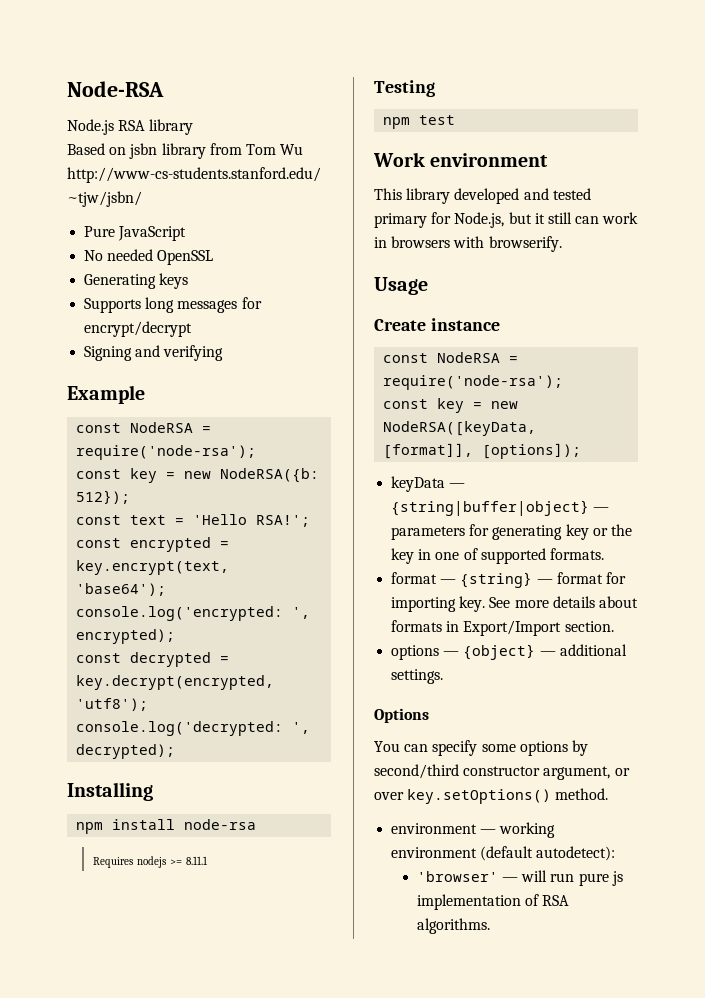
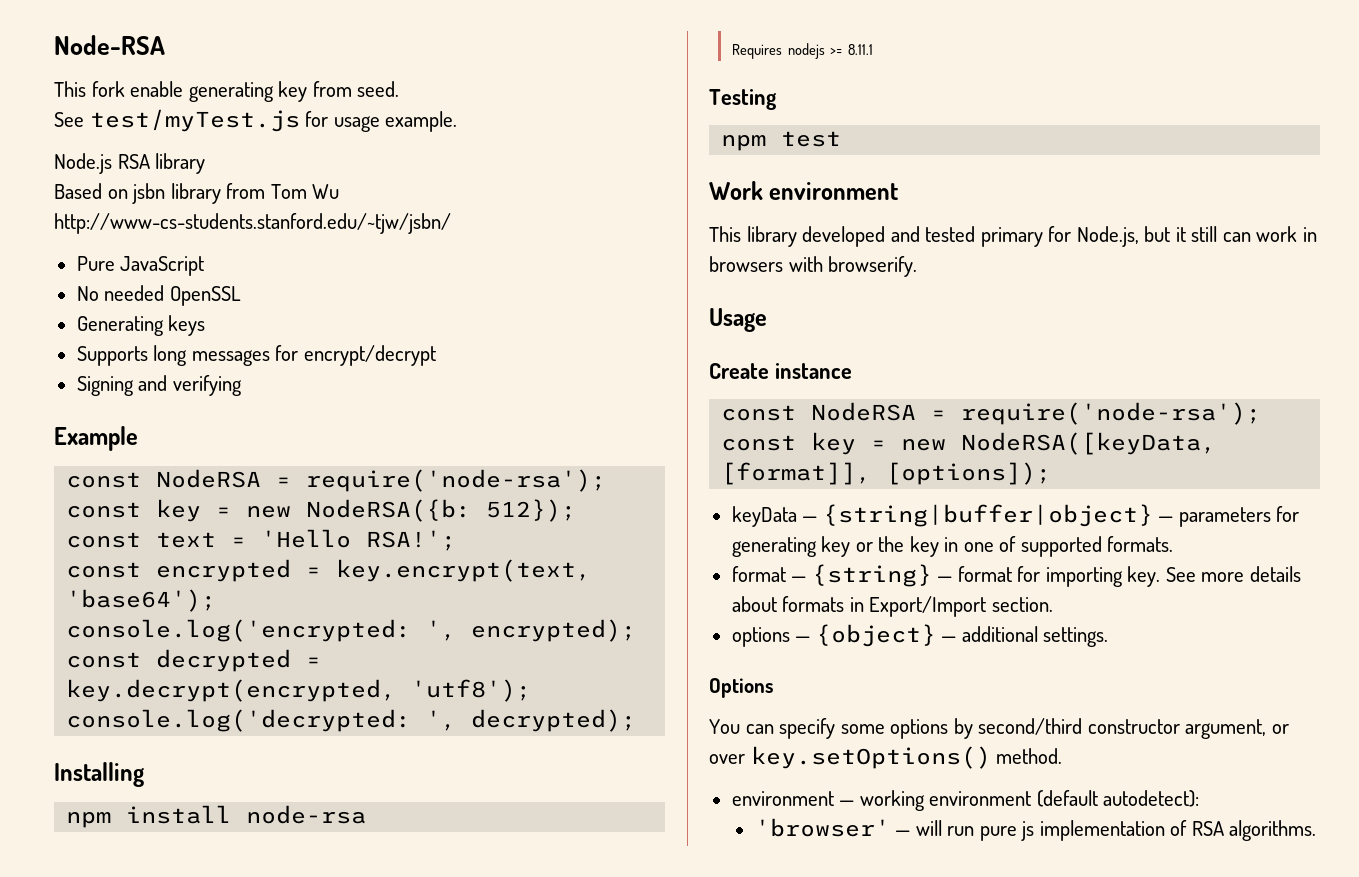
(164, 89) none -> [54,81,400,102] [54,109,458,132] // This fork enable generating key from seed. // See test/myTest.js for usage example.

